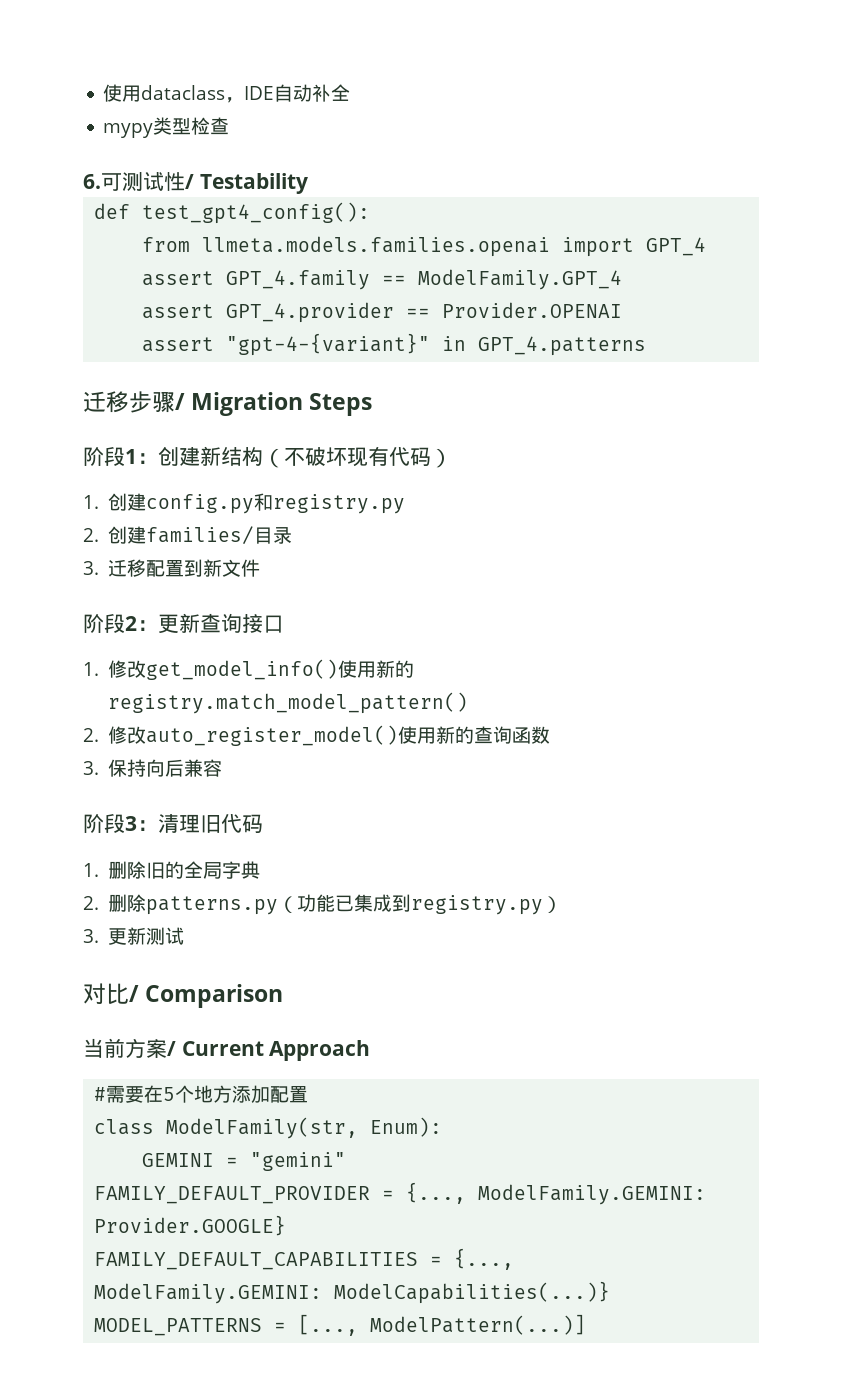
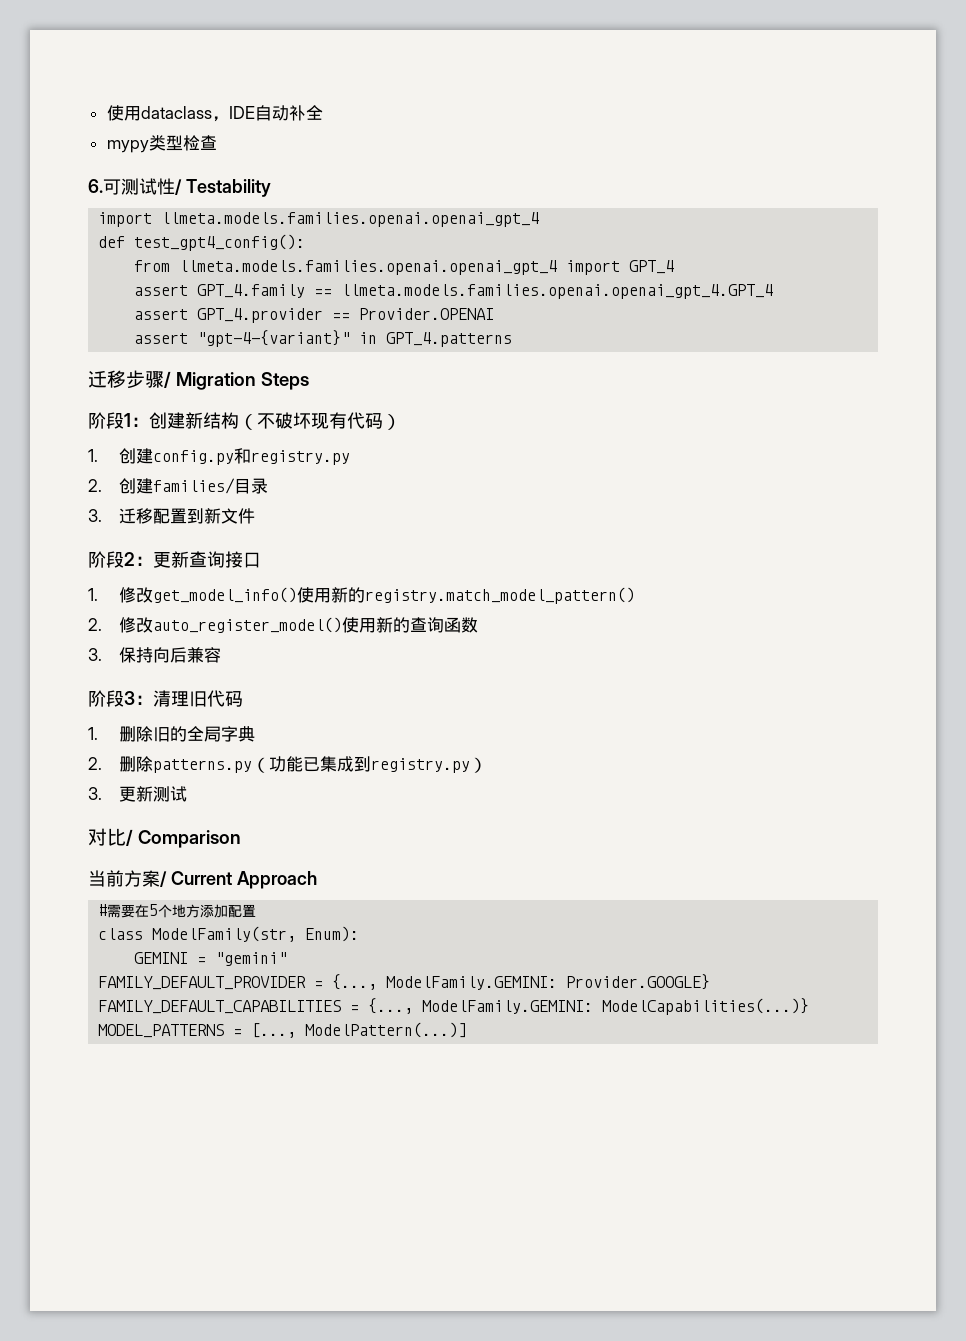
(308, 183) none -> [98,212,540,227] // import llmeta.models.families.openai.openai_gpt_4
[202,236,551,257] llmeta.models.families.openai -> [179,260,558,275] llmeta.models.families.openai.openai_gpt_4
[418,269,623,290] ModelFamily.GPT_4 -> [341,284,774,299] llmeta.models.families.openai.openai_gpt_4.GPT_4

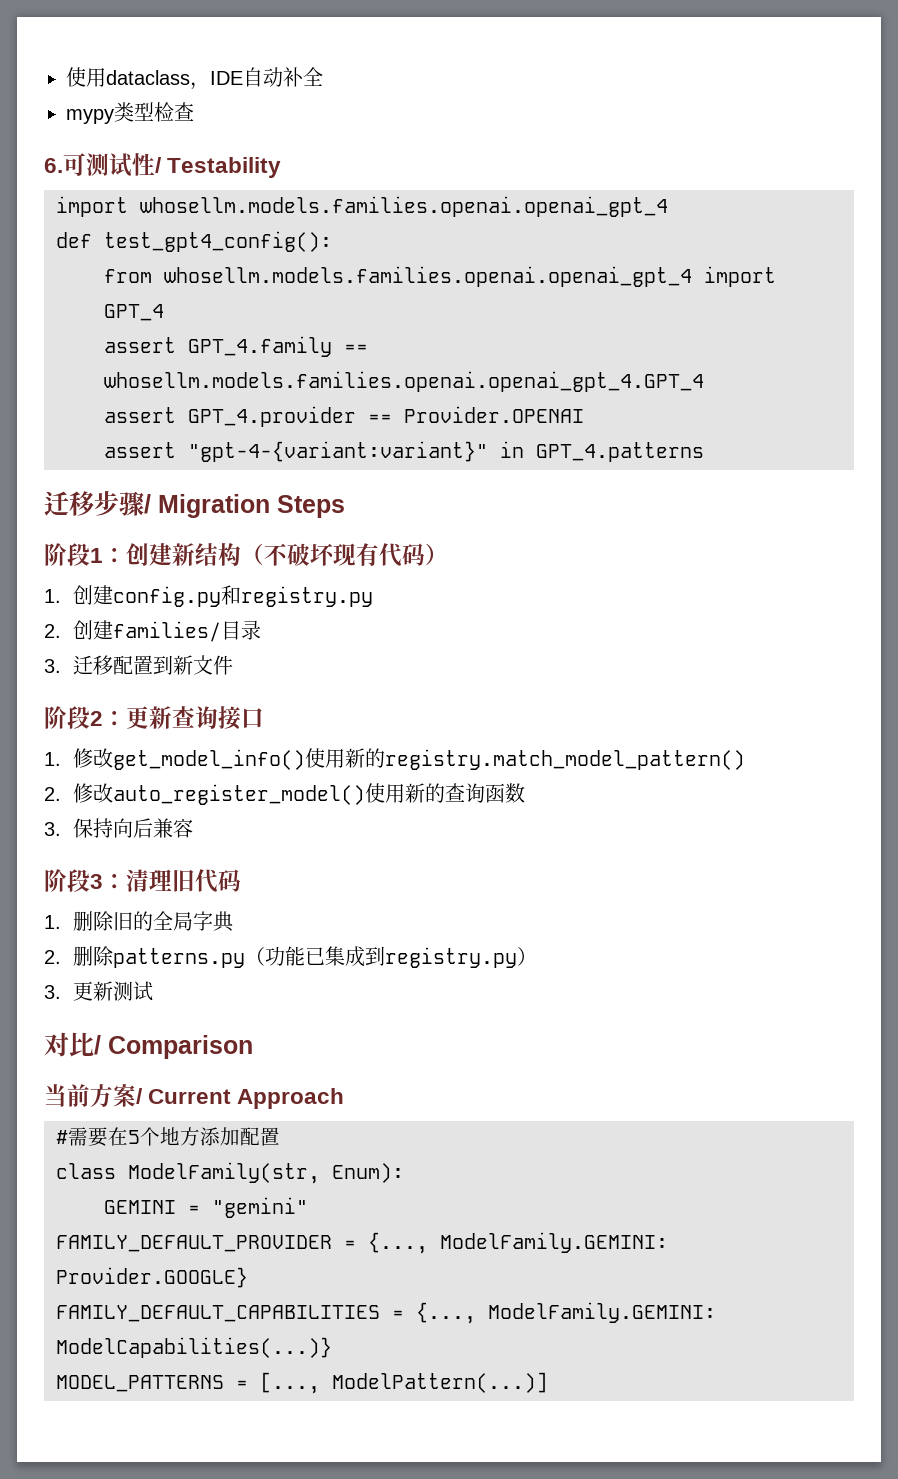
[161,212,540,227] llmeta.models.families.openai.openai_gpt_4 -> [140,196,668,217] whosellm.models.families.openai.openai_gpt_4
[179,260,558,275] llmeta.models.families.openai.openai_gpt_4 -> [164,266,692,287] whosellm.models.families.openai.openai_gpt_4
[341,284,774,299] llmeta.models.families.openai.openai_gpt_4.GPT_4 -> [104,371,704,392] whosellm.models.families.openai.openai_gpt_4.GPT_4
[197,330,351,347] "gpt-4-{variant}" -> [188,441,488,462] "gpt-4-{variant:variant}"

